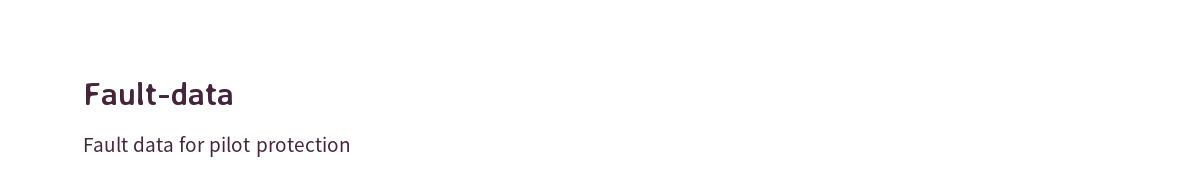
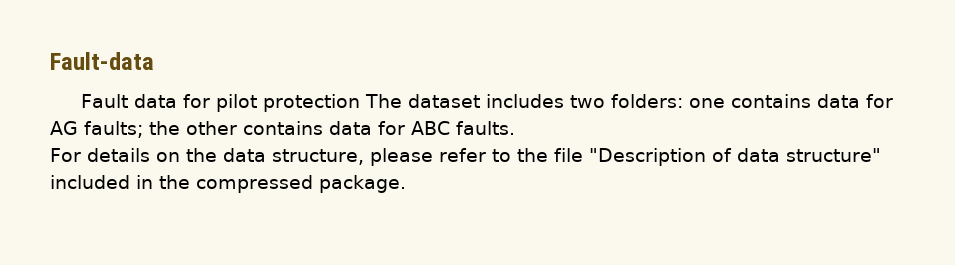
(351, 146) none -> [365,94,894,108] [50,121,515,138] [50,148,881,166] [50,175,406,193] The dataset includes two folders: one contains data for AG faults; the other contains data for ABC faults. // For details on the data structure, please refer to the file "Description of data structure" included in the compressed package.

